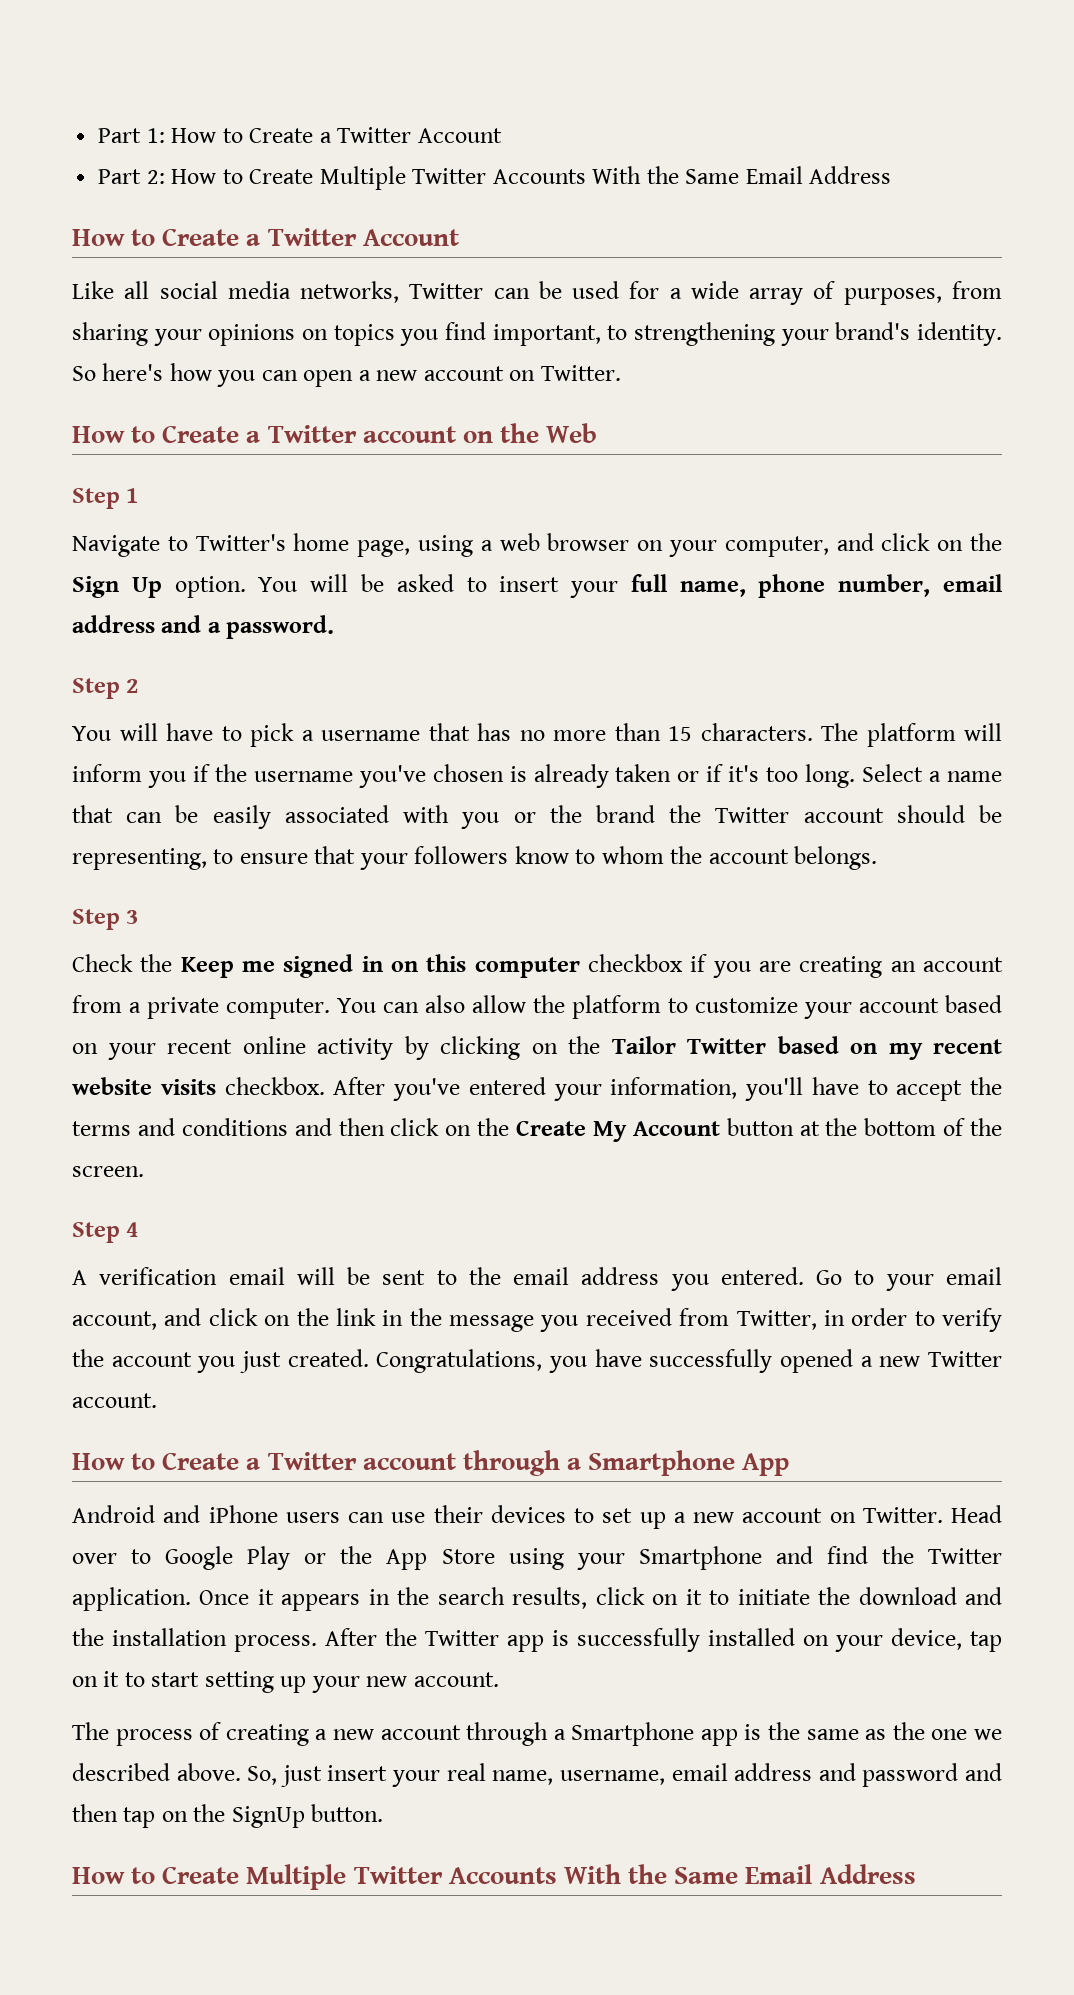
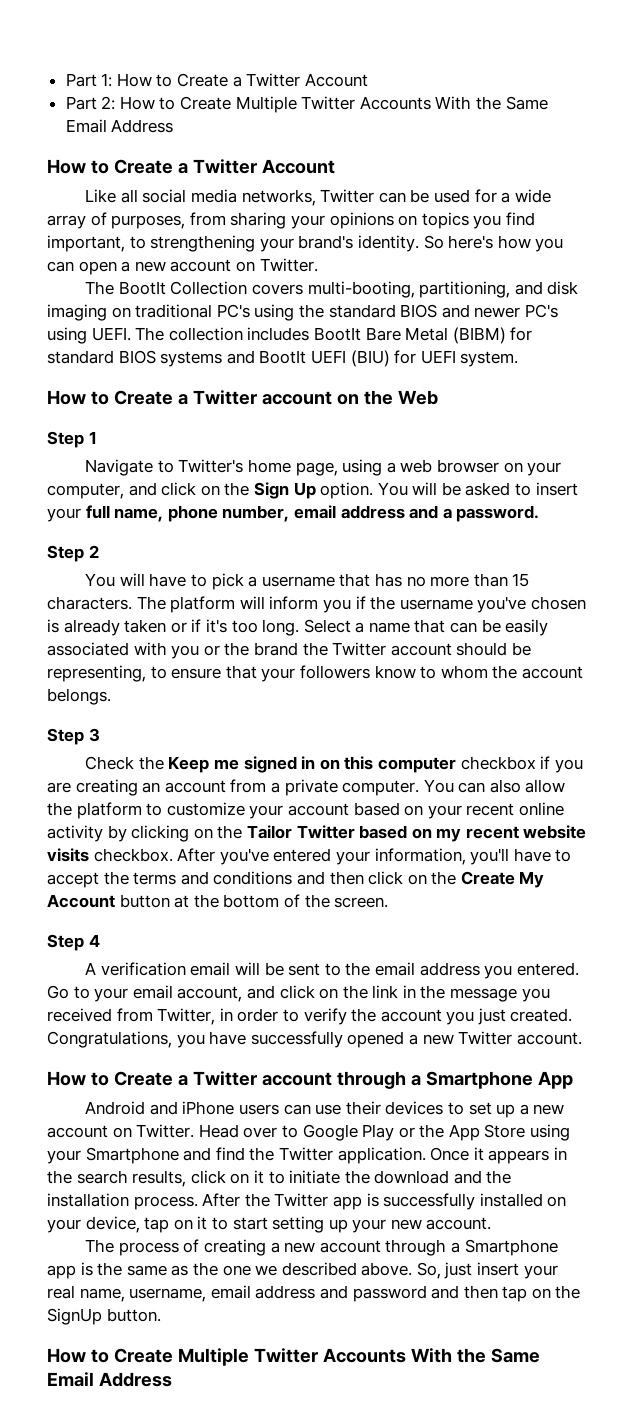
(621, 373) none -> [85,281,579,298] [47,304,558,321] [47,327,533,344] [47,350,519,367] // The BootIt Collection covers multi-booting, partitioning, and disk imaging on traditional PC's using the standard BIOS and newer PC's using UEFI. The collection includes BootIt Bare Metal (BIBM) for standard BIOS systems and BootIt UEFI (BIU) for UEFI system.

